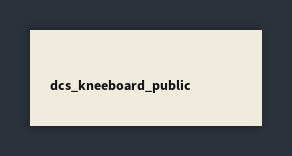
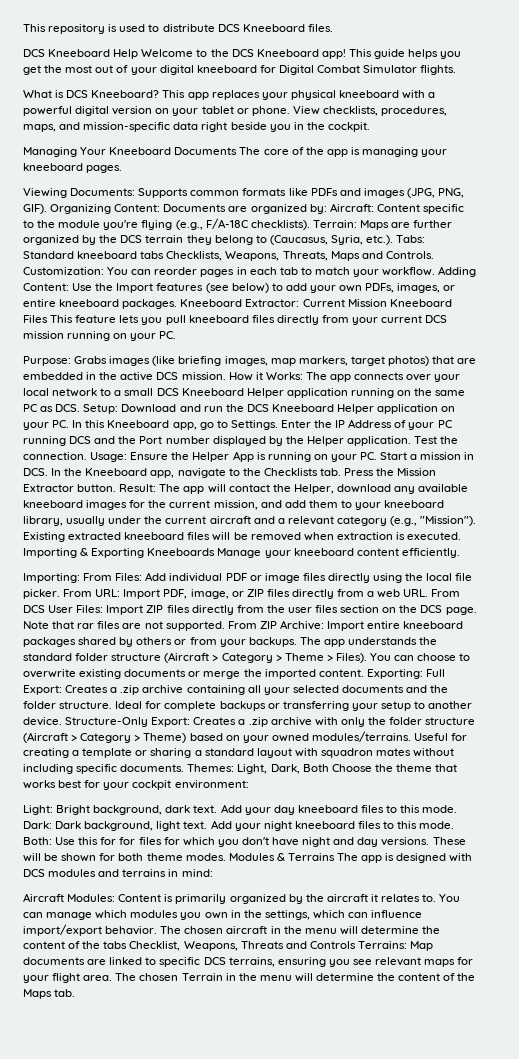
[50,79,191,93] dcs_kneeboard_public -> [23,24,333,34] [23,49,462,59] [23,65,457,75] [23,90,436,100] [23,106,448,116] [23,122,370,132] [23,147,448,157] [23,163,123,173] [23,188,465,198] [23,203,464,214] [23,218,453,230] [23,235,426,245] [23,251,434,261] [23,266,477,277] [23,283,456,293] [23,299,452,309] [23,315,448,325] [23,331,177,341] [23,356,477,366] [23,372,461,382] [23,388,466,398] [23,404,456,414] [23,419,452,430] [23,436,459,446] [23,451,475,462] [23,468,437,478] [23,484,469,494] [23,500,445,510] [23,516,477,526] [23,532,462,542] [23,548,460,558] [23,572,473,583] [23,589,461,599] [23,605,477,615] [23,620,464,631] [23,637,438,647] [23,652,471,663] [23,669,445,679] [23,685,449,695] [23,701,473,711] [23,717,476,727] [23,731,468,743] [23,748,455,758] [23,764,458,774] [23,780,249,790] [23,804,458,815] [23,820,455,831] [23,837,466,847] [23,853,473,863] [23,869,213,877] [23,893,461,904] [23,910,423,920] [23,924,441,936] [23,941,434,951] [23,957,474,967] [23,973,476,983] [23,989,76,999] This repository is used to distribute DCS Kneeboard files. // DCS Kneeboard Help Welcome to the DCS Kneeboard app! This guide helps you get the most out of your digital kneeboard for Digital Combat Simulator flights. // What is DCS Kneeboard? This app replaces your physical kneeboard with a powerful digital version on your tablet or phone. View checklists, procedures, maps, and mission-specific data right beside you in the cockpit. // Managing Your Kneeboard Documents The core of the app is managing your kneeboard pages. // Viewing Documents: Supports common formats like PDFs and images (JPG, PNG, GIF). Organizing Content: Documents are organized by: Aircraft: Content specific to the module you're flying (e.g., F/A-18C checklists). Terrain: Maps are further organized by the DCS terrain they belong to (Caucasus, Syria, etc.). Tabs: Standard kneeboard tabs Checklists, Weapons, Threats, Maps and Controls. Customization: You can reorder pages in each tab to match your workflow. Adding Content: Use the Import features (see below) to add your own PDFs, images, or entire kneeboard packages. Kneeboard Extractor: Current Mission Kneeboard Files This feature lets you pull kneeboard files directly from your current DCS mission running on your PC. // Purpose: Grabs images (like briefing images, map markers, target photos) that are embedded in the active DCS mission. How it Works: The app connects over your local network to a small DCS Kneeboard Helper application running on the same PC as DCS. Setup: Download and run the DCS Kneeboard Helper application on your PC. In this Kneeboard app, go to Settings. Enter the IP Address of your PC running DCS and the Port number displayed by the Helper application. Test the connection. Usage: Ensure the Helper App is running on your PC. Start a mission in DCS. In the Kneeboard app, navigate to the Checklists tab. Press the Mission Extractor button. Result: The app will contact the Helper, download any available kneeboard images for the current mission, and add them to your kneeboard library, usually under the current aircraft and a relevant category (e.g., "Mission"). Existing extracted kneeboard files will be removed when extraction is executed. Importing & Exporting Kneeboards Manage your kneeboard content efficiently. // Importing: From Files: Add individual PDF or image files directly using the local file picker. From URL: Import PDF, image, or ZIP files directly from a web URL. From DCS User Files: Import ZIP files directly from the user files section on the DCS page. Note that rar files are not supported. From ZIP Archive: Import entire kneeboard packages shared by others or from your backups. The app understands the standard folder structure (Aircraft > Category > Theme > Files). You can choose to overwrite existing documents or merge the imported content. Exporting: Full Export: Creates a .zip archive containing all your selected documents and the folder structure. Ideal for complete backups or transferring your setup to another device. Structure-Only Export: Creates a .zip archive with only the folder structure (Aircraft > Category > Theme) based on your owned modules/terrains. Useful for creating a template or sharing a standard layout with squadron mates without including specific documents. Themes: Light, Dark, Both Choose the theme that works best for your cockpit environment: // Light: Bright background, dark text. Add your day kneeboard files to this mode. Dark: Dark background, light text. Add your night kneeboard files to this mode. Both: Use this for for files for which you don't have night and day versions. These will be shown for both theme modes. Modules & Terrains The app is designed with DCS modules and terrains in mind: // Aircraft Modules: Content is primarily organized by the aircraft it relates to. You can manage which modules you own in the settings, which can influence import/export behavior. The chosen aircraft in the menu will determine the content of the tabs Checklist, Weapons, Threats and Controls Terrains: Map documents are linked to specific DCS terrains, ensuring you see relevant maps for your flight area. The chosen Terrain in the menu will determine the content of the Maps tab.

